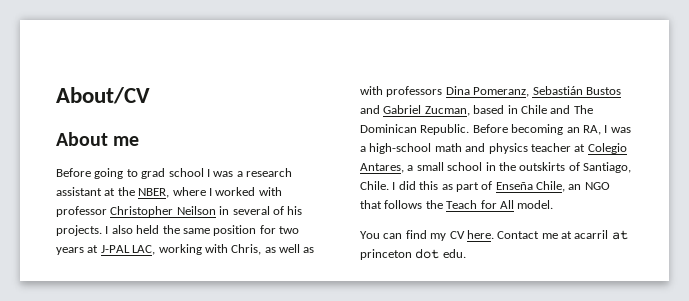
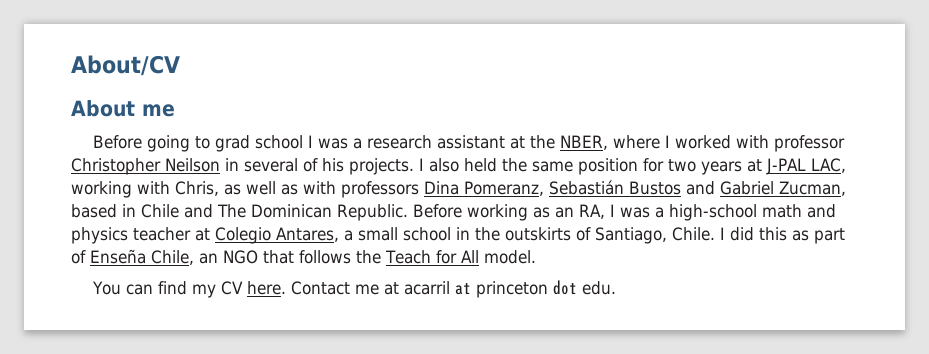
[511,124,564,135] becoming -> [467,204,550,221] working as

